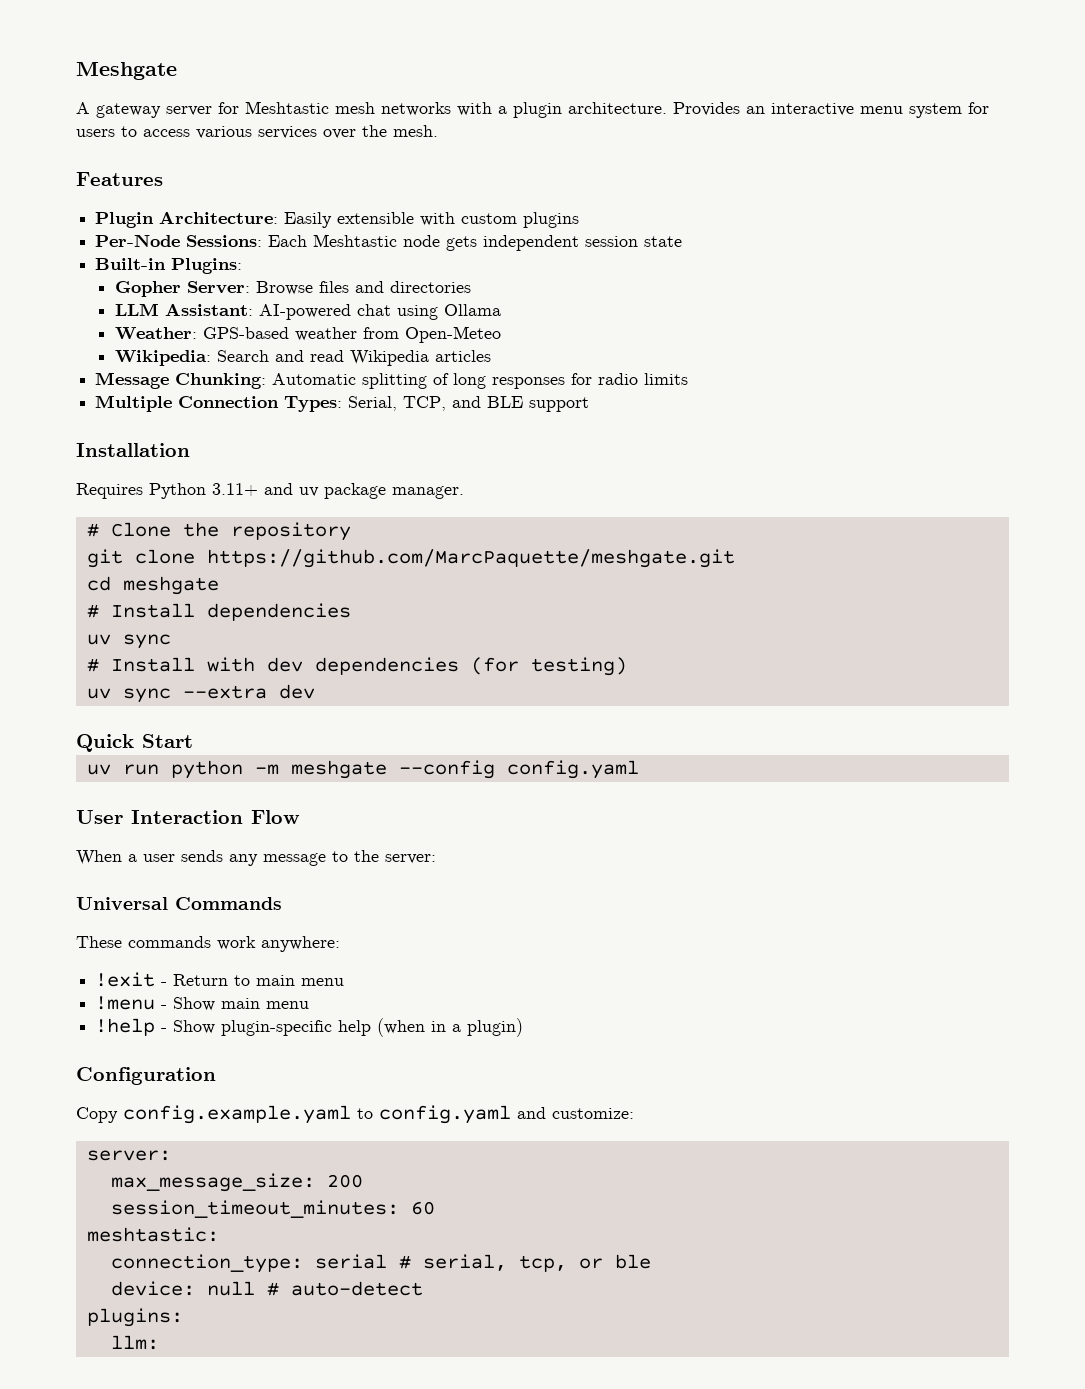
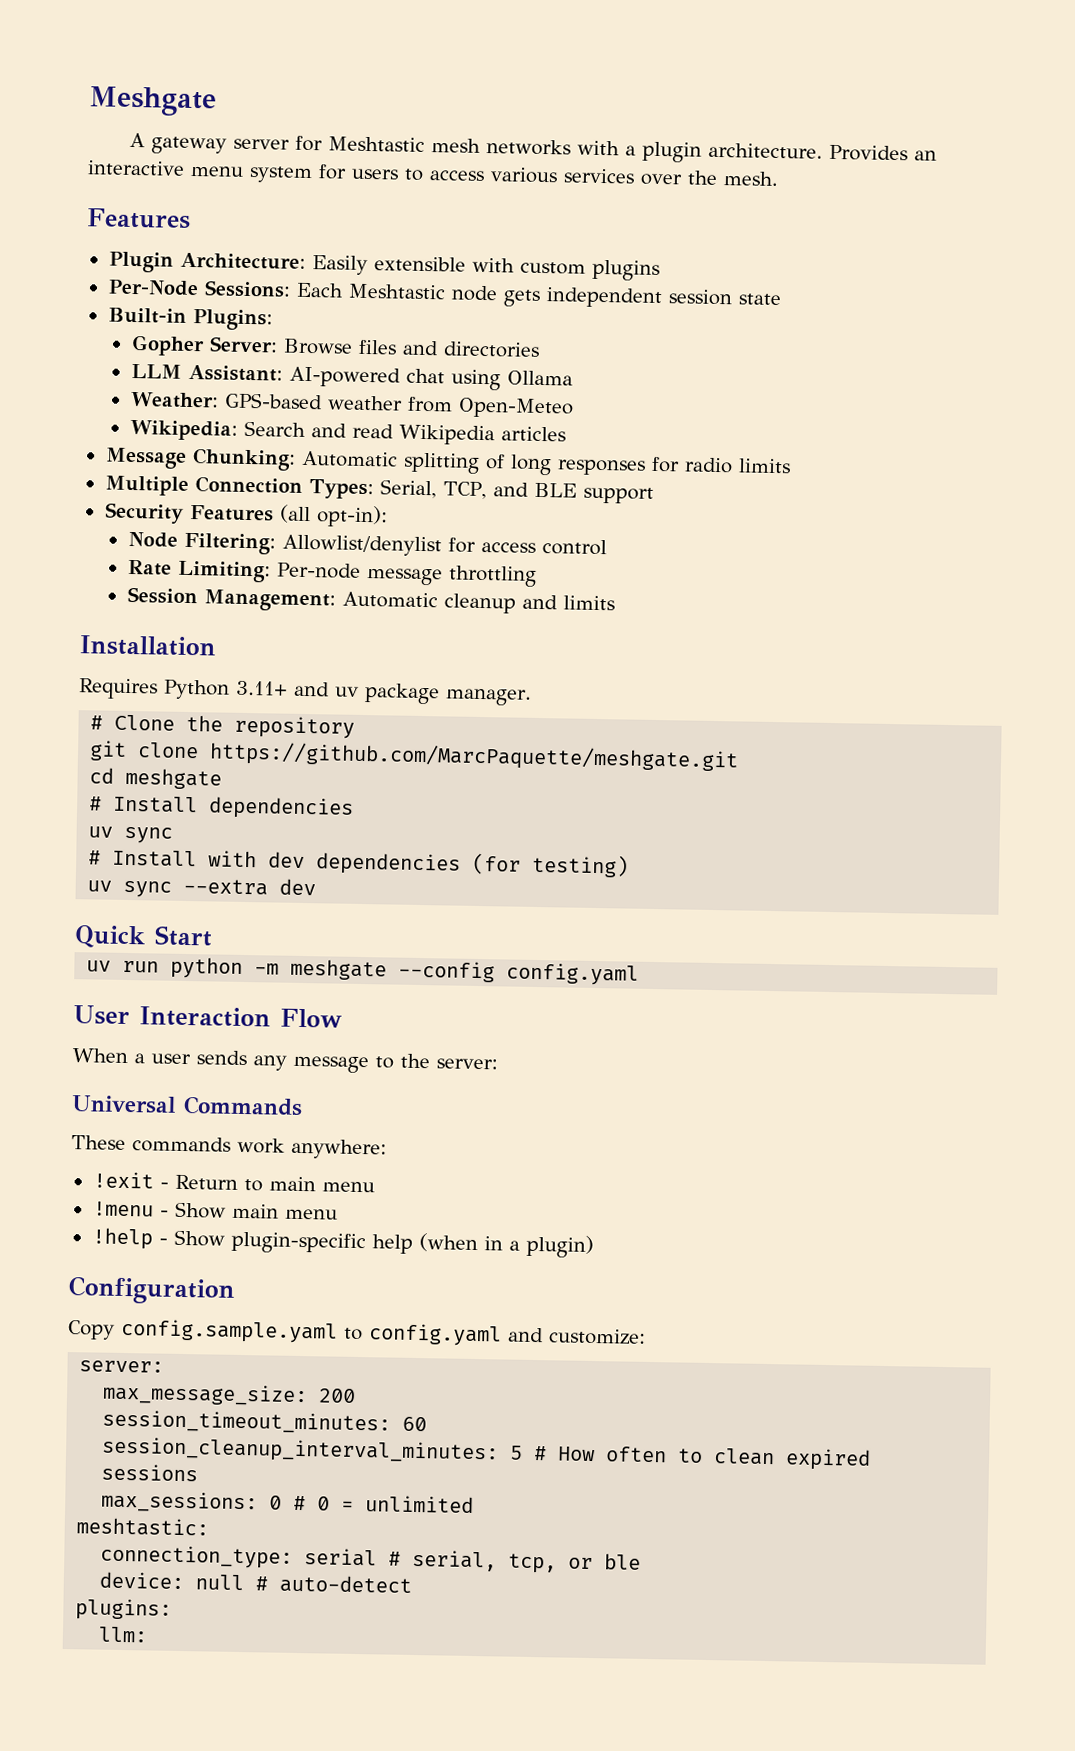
(590, 404) none -> [103,502,388,528] [127,531,607,557] [127,559,537,587] [126,586,615,614] // Security Features (all opt-in): // Node Filtering: Allowlist/denylist for access control // Rate Limiting: Per-node message throttling // Session Management: Automatic cleanup and limits
[123,1105,351,1124] config.example.yaml -> [120,1318,338,1344] config.sample.yaml
(435, 1208) none -> [101,1436,872,1471] [101,1463,199,1482] [101,1490,475,1514] // session_cleanup_interval_minutes: 5 # How often to clean expired sessions // max_sessions: 0 # 0 = unlimited

